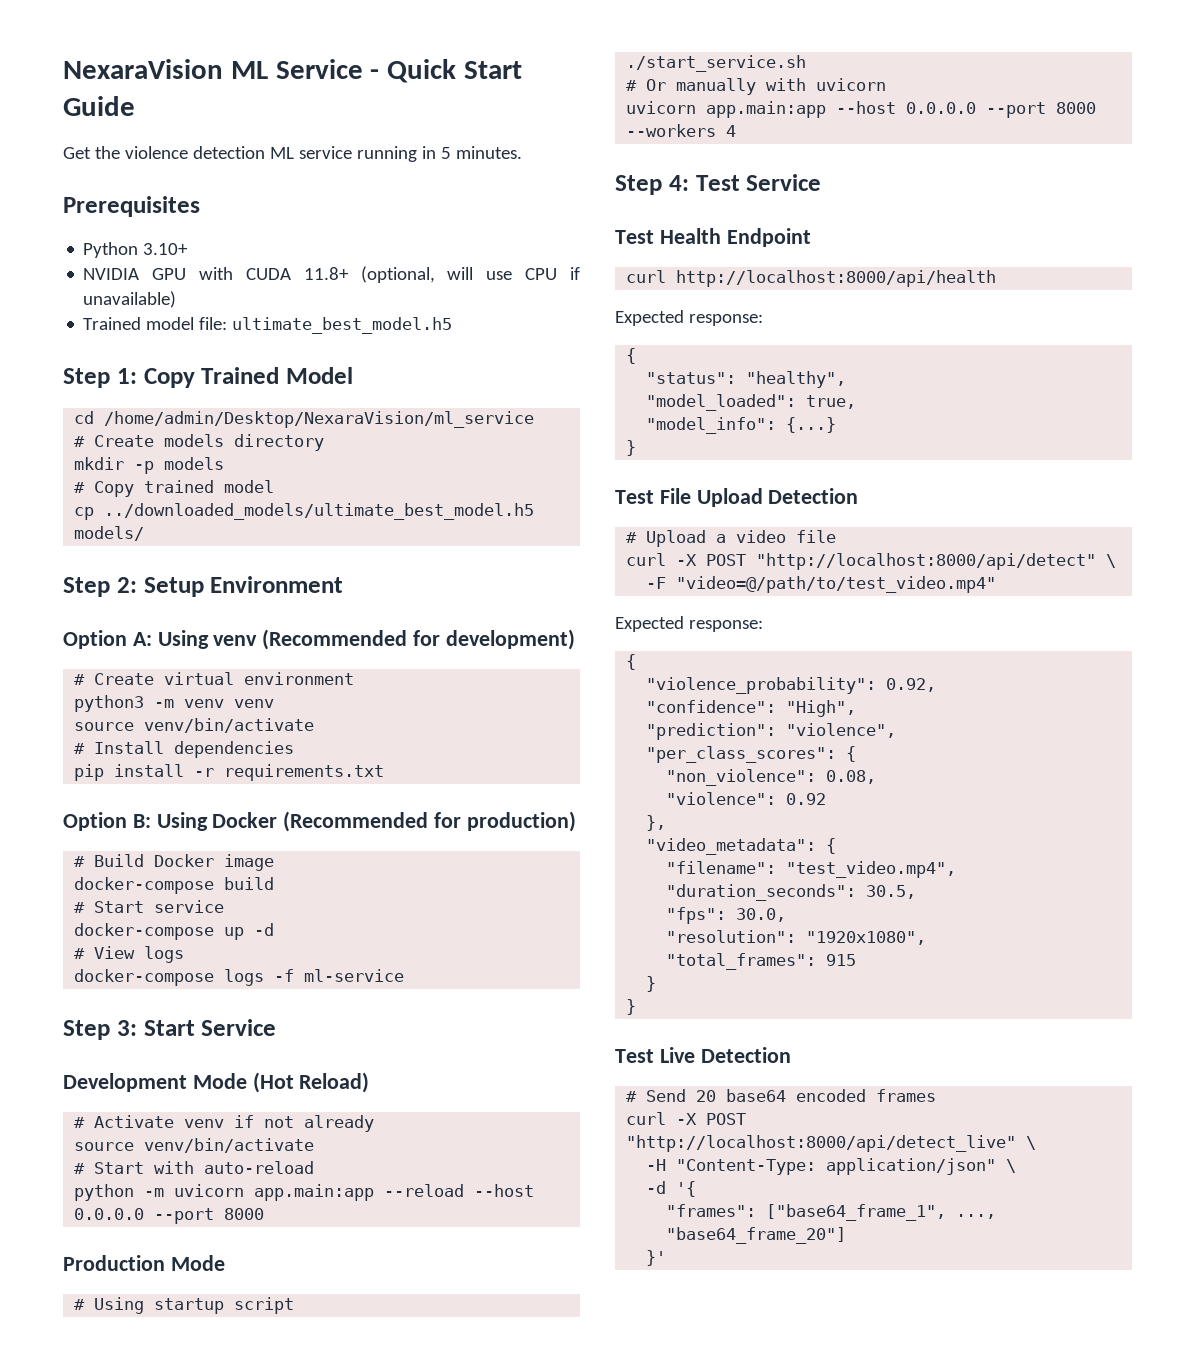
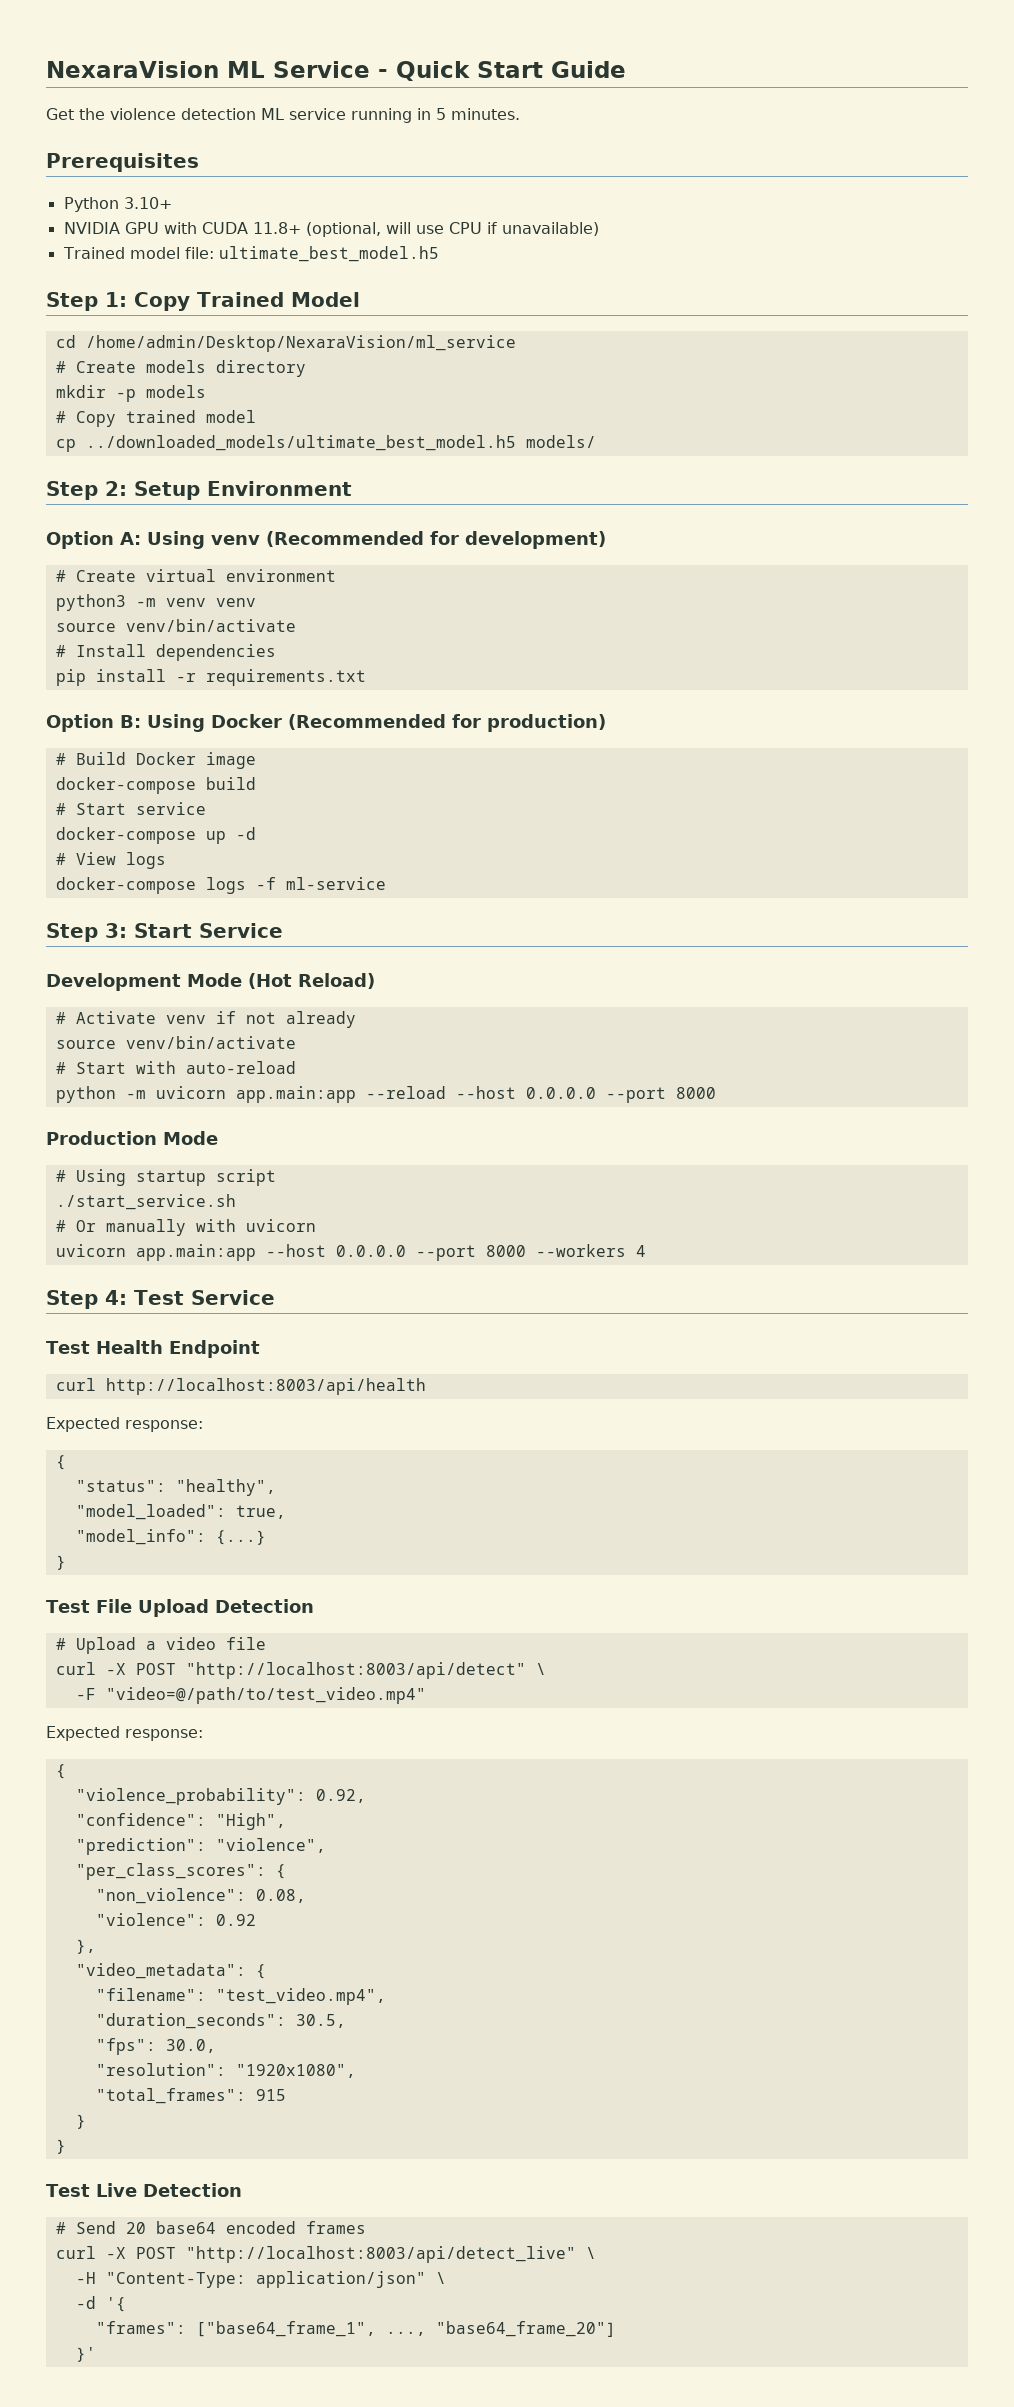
[676,270,997,287] http://localhost:8000/api/health -> [105,1378,426,1395] http://localhost:8003/api/health
[756,553,1097,570] "http://localhost:8000/api/detect" -> [185,1662,526,1679] "http://localhost:8003/api/detect"
[626,1135,1017,1152] "http://localhost:8000/api/detect_live" -> [185,2246,576,2263] "http://localhost:8003/api/detect_live"

